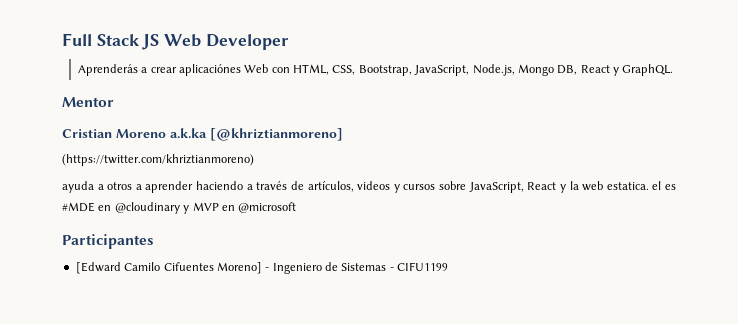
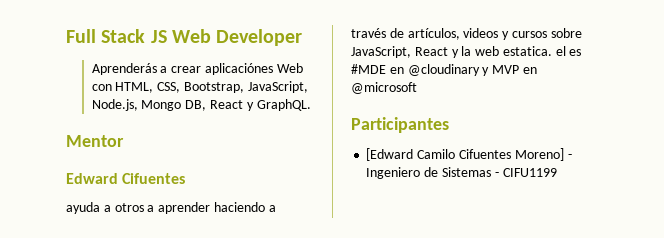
[62,128,343,141] [62,154,254,166] Cristian Moreno a.k.ka [@khriztianmoreno] // (https://twitter.com/khriztianmoreno) -> [66,173,186,184] Edward Cifuentes

